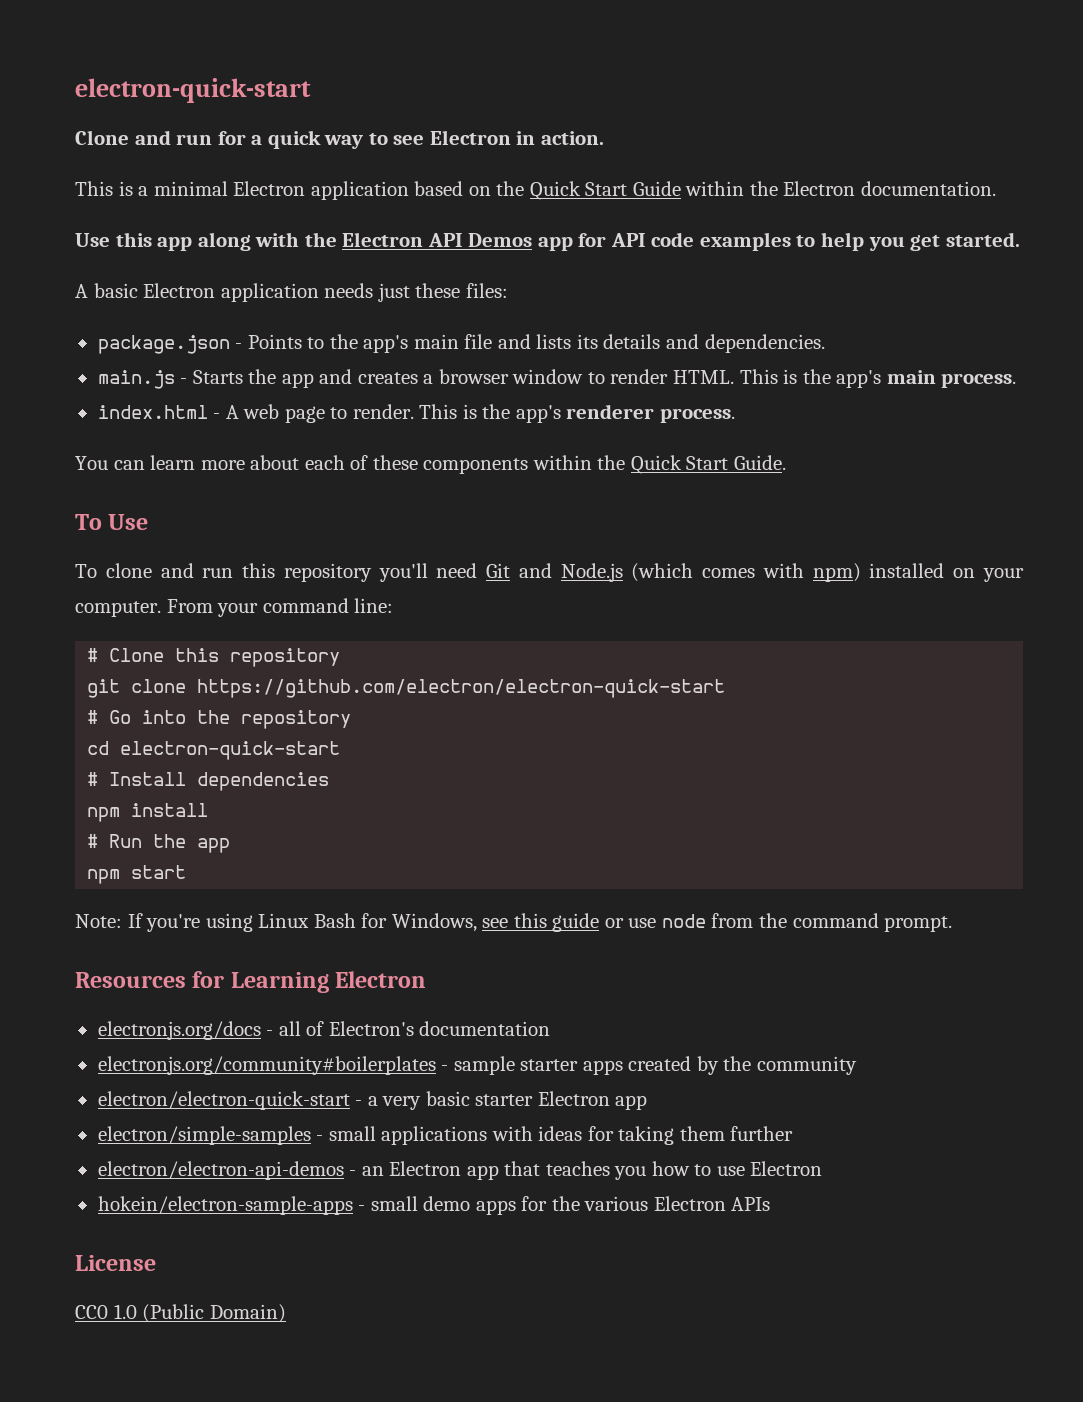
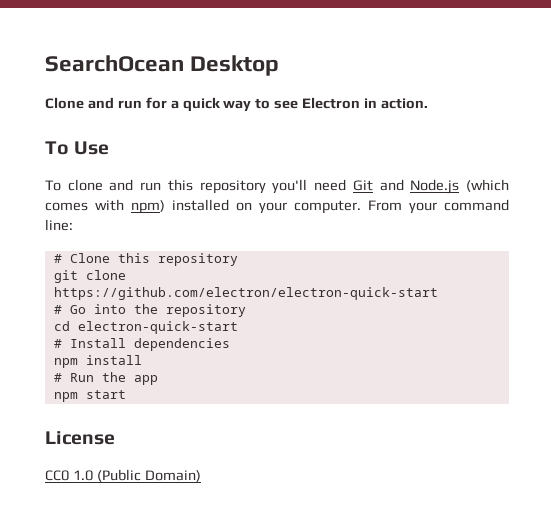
[75,78,311,103] electron-quick-start -> [45,55,280,76] SearchOcean Desktop
[75,181,997,200] [75,232,1020,251] [75,283,508,302] [97,334,825,354] [97,369,1017,389] [97,404,735,423] [75,455,786,474] // This is a minimal Electron application based on the Quick Start Guide within the Electron documentation. // Use this app along with the Electron API Demos app for API code examples to help you get started. // A basic Electron application needs just these files: // package.json - Points to the app's main file and lists its details and dependencies. // main.js - Starts the app and creates a browser window to render HTML. This is the app's main process. // index.html - A web page to render. This is the app's renderer process. // You can learn more about each of these components within the Quick Start Guide. -> (429, 103) none
[75,913,953,932] [75,971,427,993] [97,1021,551,1040] [97,1056,857,1075] [97,1091,648,1110] [97,1126,794,1145] [97,1161,823,1180] [97,1196,771,1215] // Note: If you're using Linux Bash for Windows, see this guide or use node from the command prompt. // Resources for Learning Electron // electronjs.org/docs - all of Electron's documentation // electronjs.org/community#boilerplates - sample starter apps created by the community // electron/electron-quick-start - a very basic starter Electron app // electron/simple-samples - small applications with ideas for taking them further // electron/electron-api-demos - an Electron app that teaches you how to use Electron // hokein/electron-sample-apps - small demo apps for the various Electron APIs -> (126, 394) none

